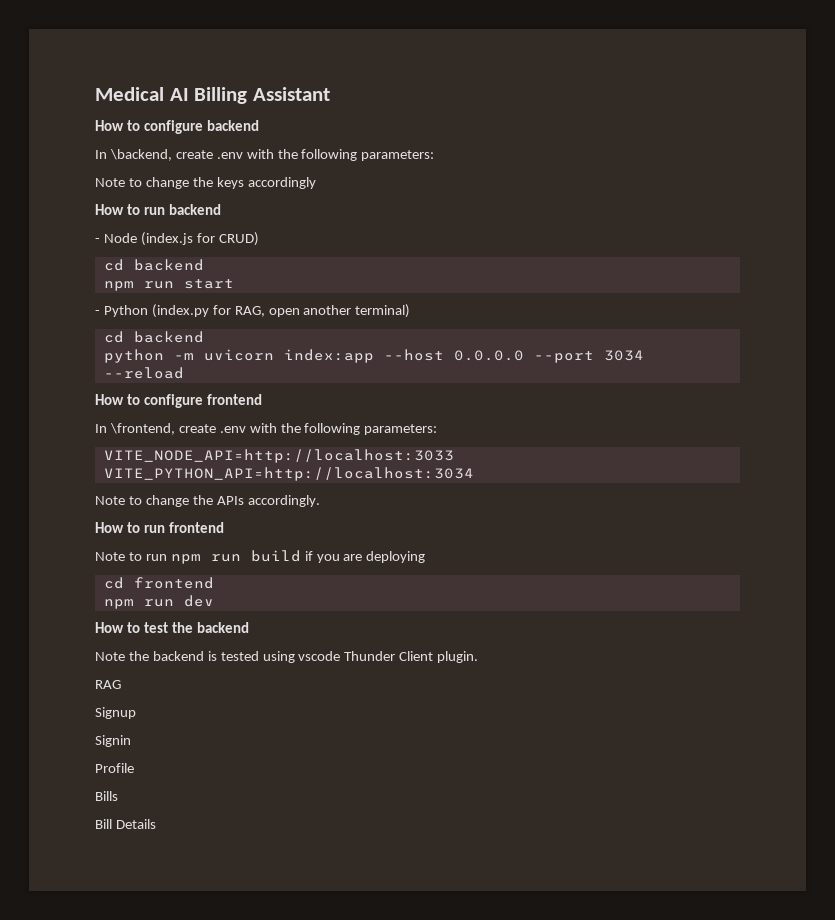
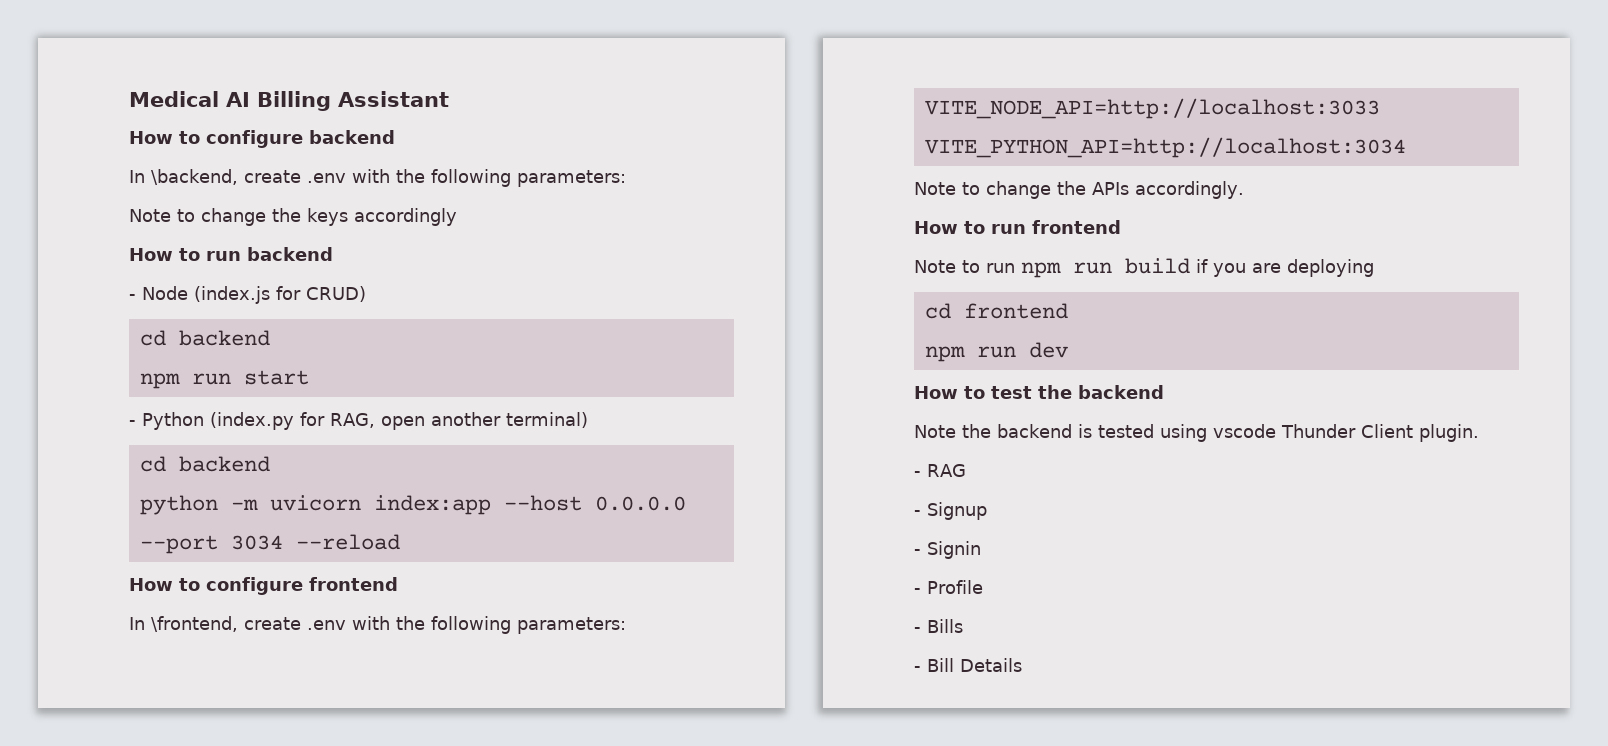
(479, 657) none -> [914,471,921,477] -
(121, 684) none -> [914,510,921,516] -
(136, 713) none -> [914,549,921,555] -
(131, 741) none -> [914,588,921,594] -
(134, 768) none -> [914,627,921,633] -
(118, 796) none -> [914,666,921,672] -

